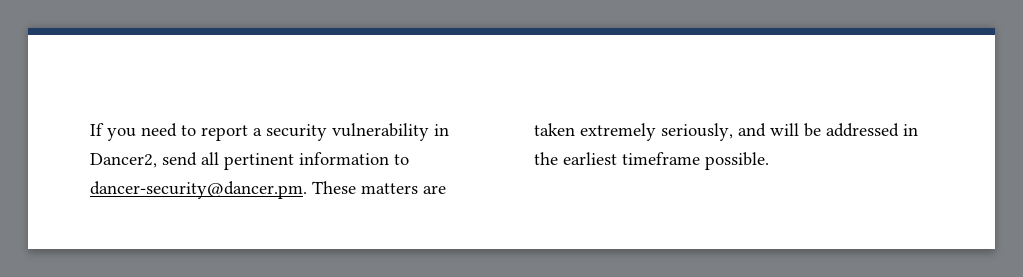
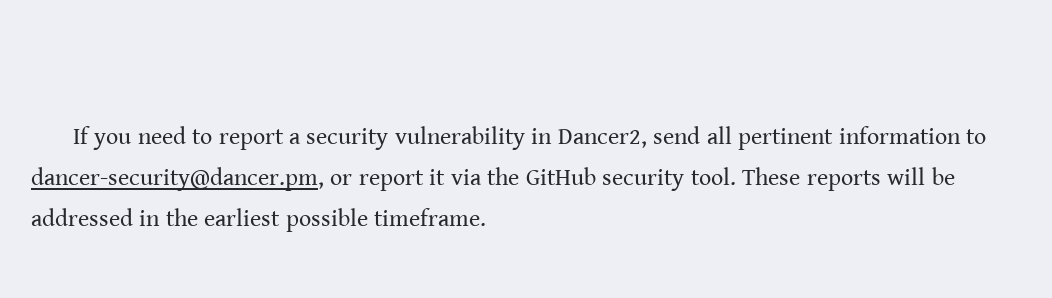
[90,181,446,199] [534,123,766,141] dancer-security@dancer.pm. These matters are taken extremely seriously, and -> [31,167,881,191] dancer-security@dancer.pm, or report it via the GitHub security tool. These reports
[622,152,769,170] timeframe possible. -> [285,208,487,232] possible timeframe.

